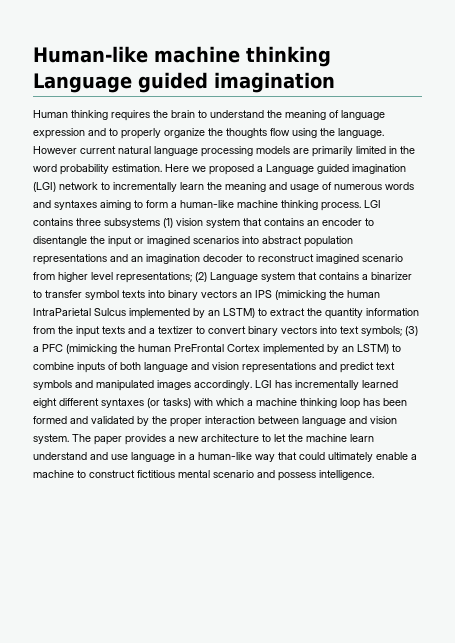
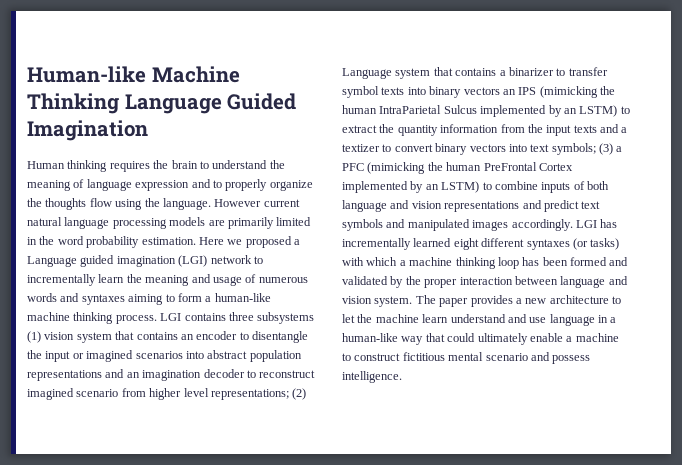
[154,46,331,67] [33,72,335,93] machine thinking Language guided imagination -> [151,66,240,83] [27,93,297,114] [27,120,148,141] Machine Thinking Language Guided Imagination

